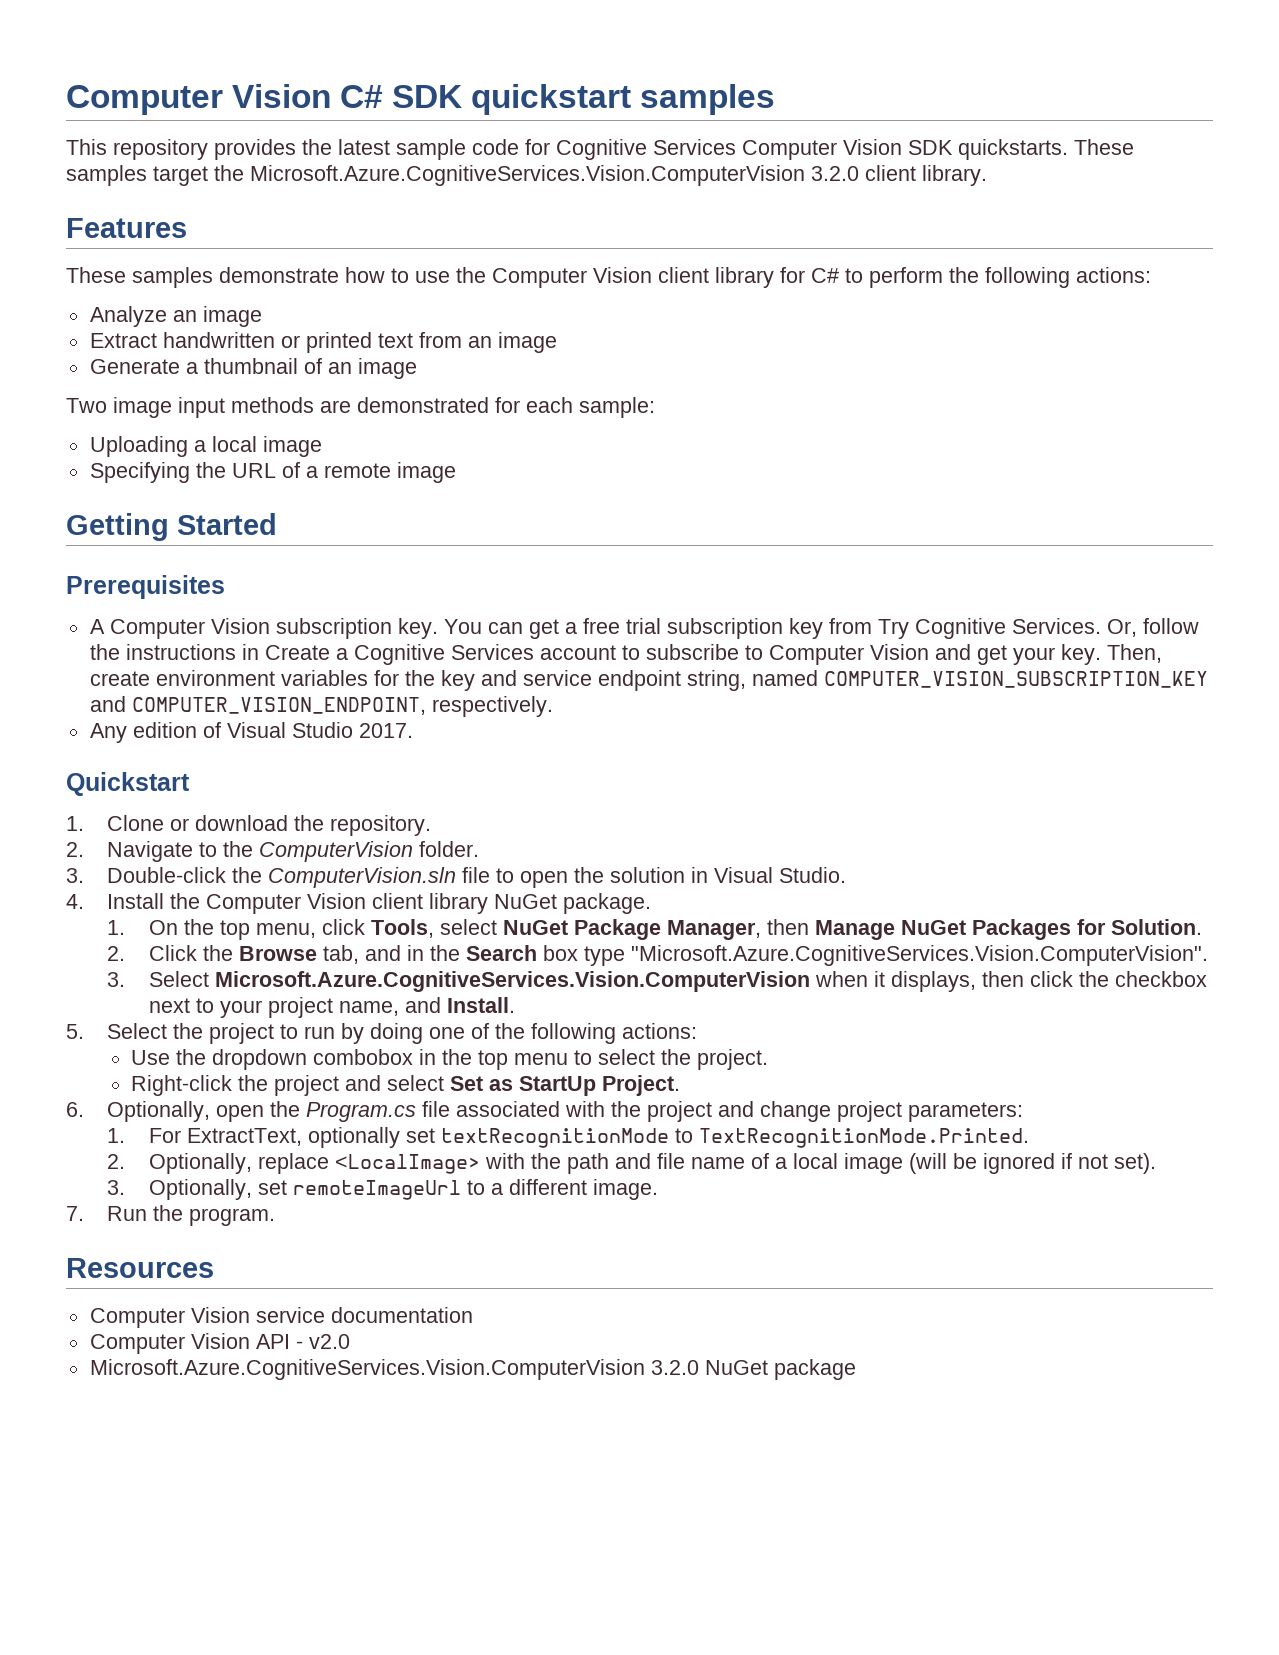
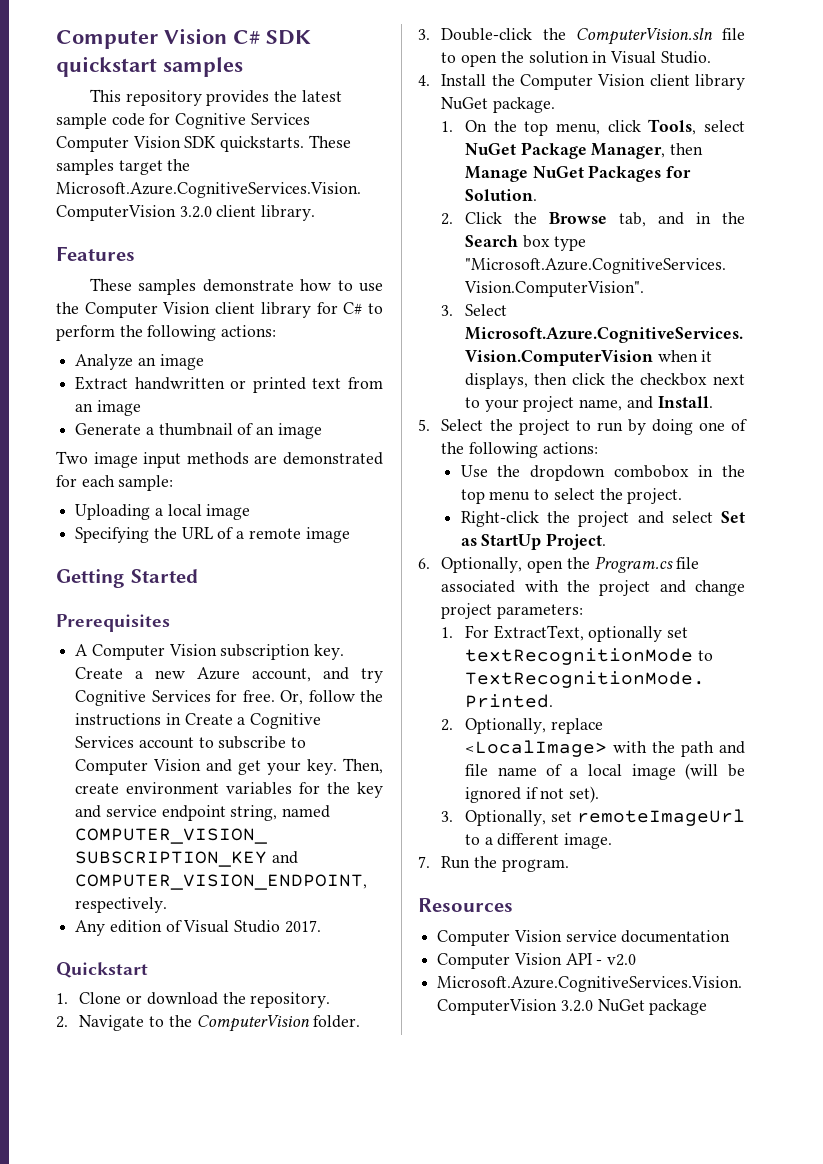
[443,618,1101,639] You can get a free trial subscription key from Try Cognitive Services. -> [75,667,383,683] [75,690,275,706] Create a new Azure account, and try Cognitive Services for free.

